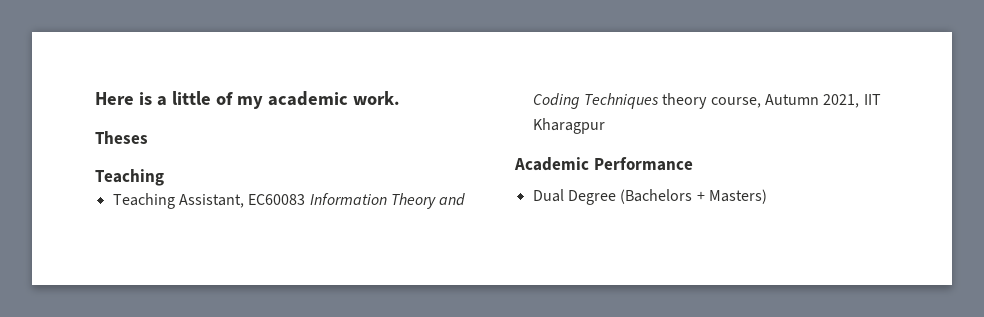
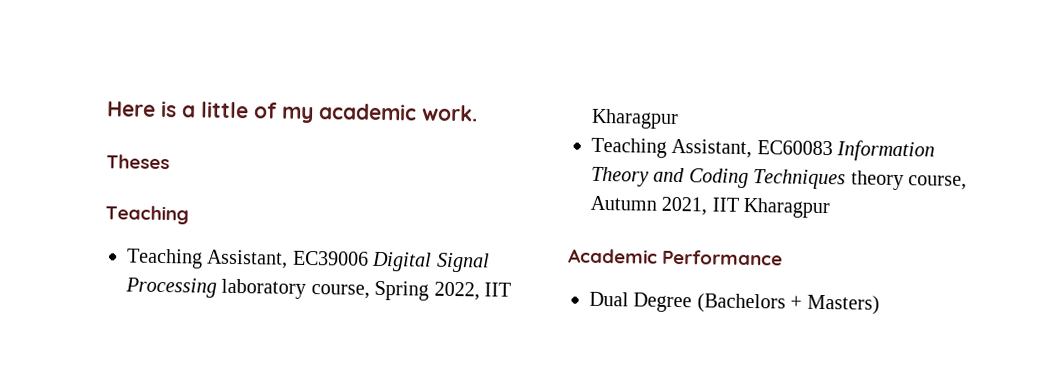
(164, 177) none -> [126,248,490,273] [125,277,511,301] [591,108,679,130] // Teaching Assistant, EC39006 Digital Signal Processing laboratory course, Spring 2022, IIT Kharagpur

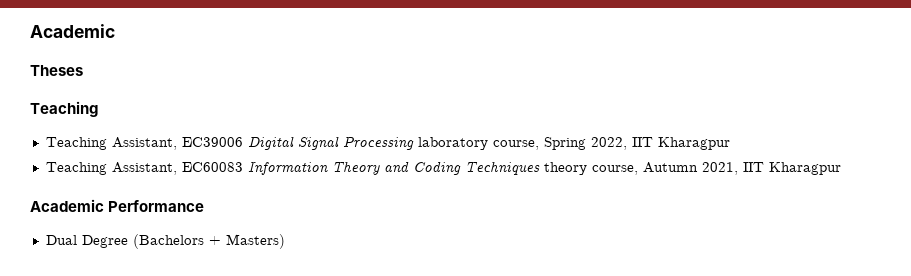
[107,100,478,124] Here is a little of my academic work. -> [30,24,115,38] Academic

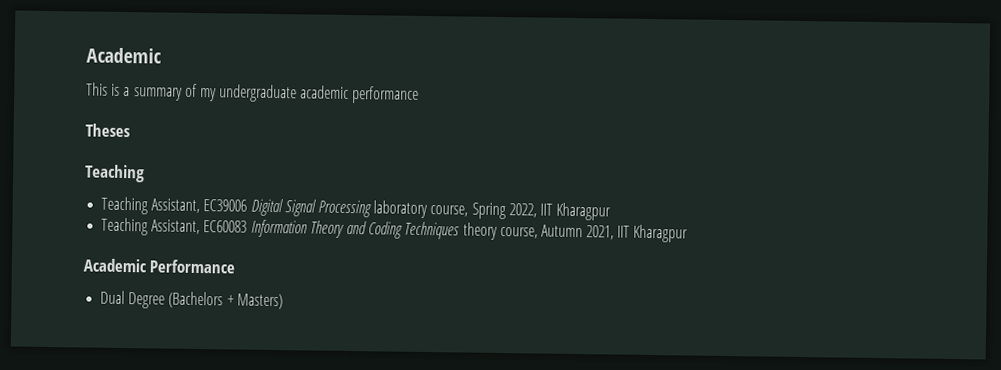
[30,24,115,38] Academic -> [86,47,162,64] [86,82,420,104] Academic // This is a summary of my undergraduate academic performance

